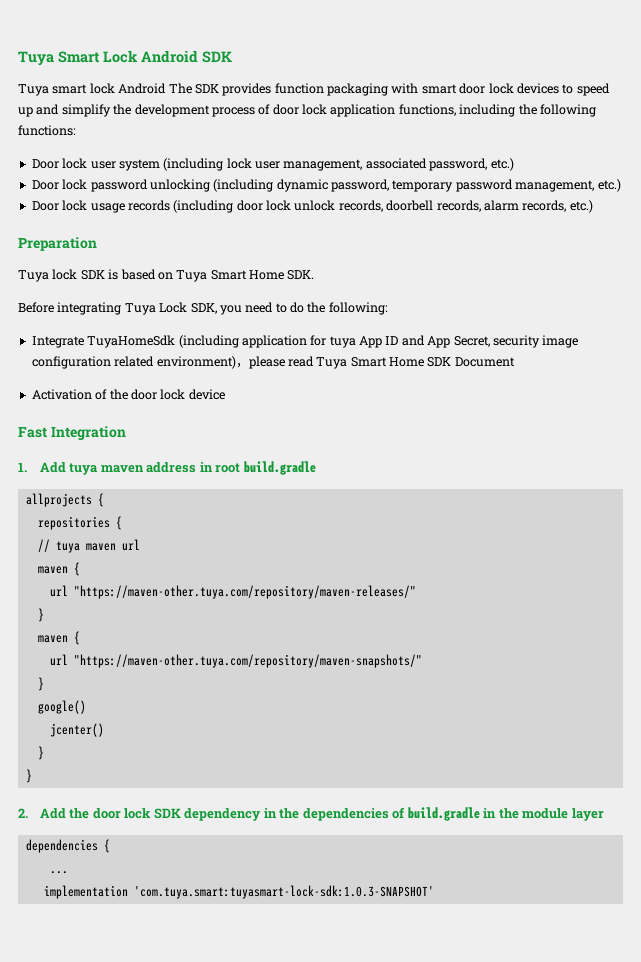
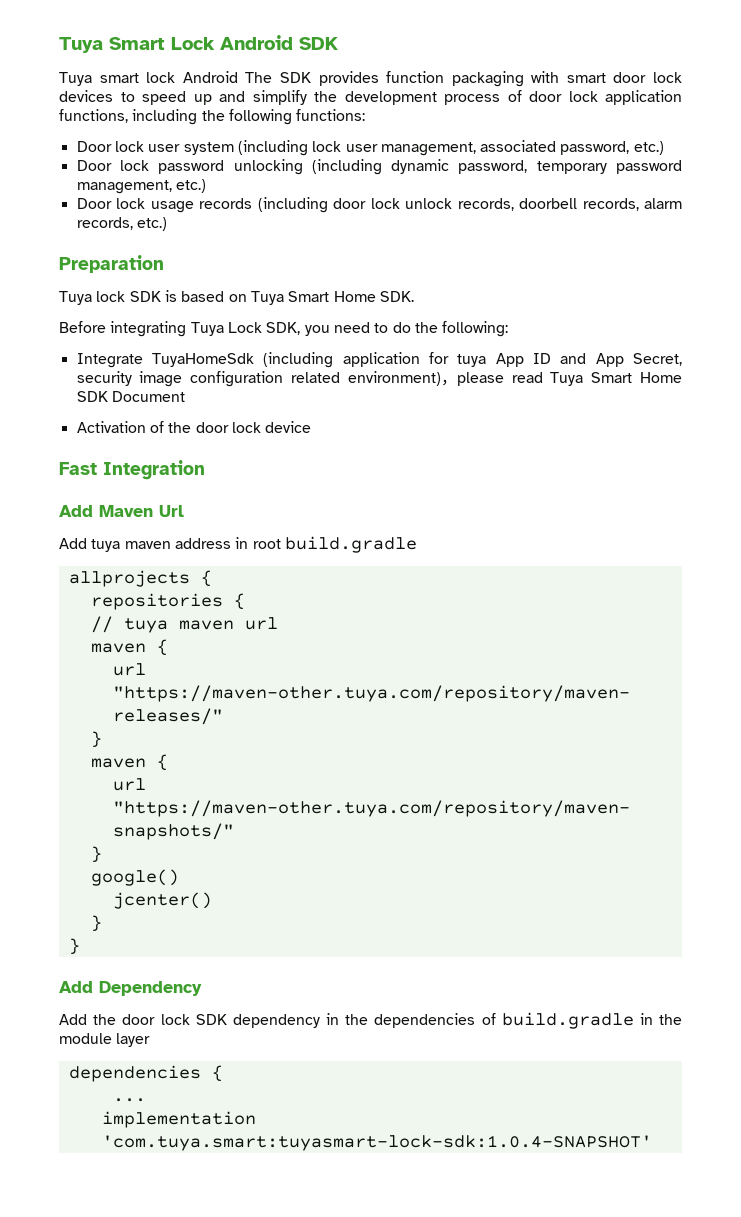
[18,462,27,472] 1. -> [59,505,184,517] Add Maven Url //
[18,808,28,818] 2. -> [59,981,202,996] Add Dependency //
[133,885,434,899] 'com.tuya.smart:tuyasmart-lock-sdk:1.0.3-SNAPSHOT' -> [101,1135,652,1151] 'com.tuya.smart:tuyasmart-lock-sdk:1.0.4-SNAPSHOT'

